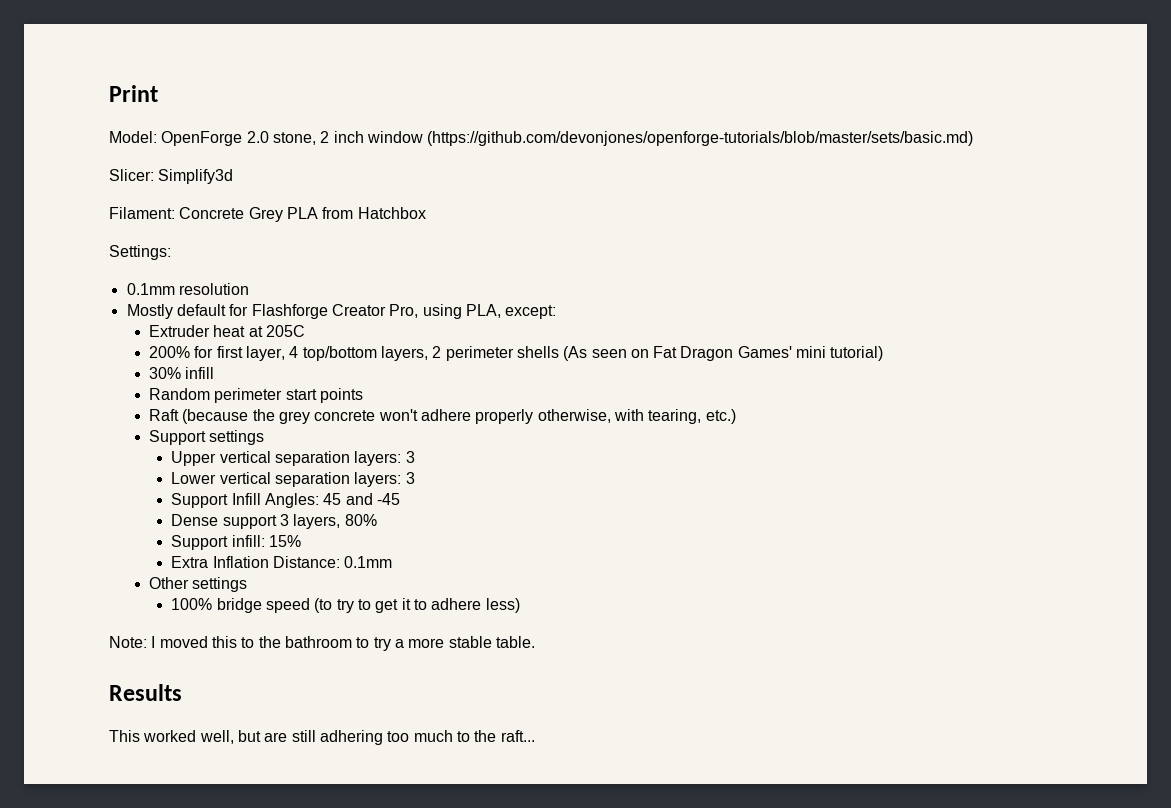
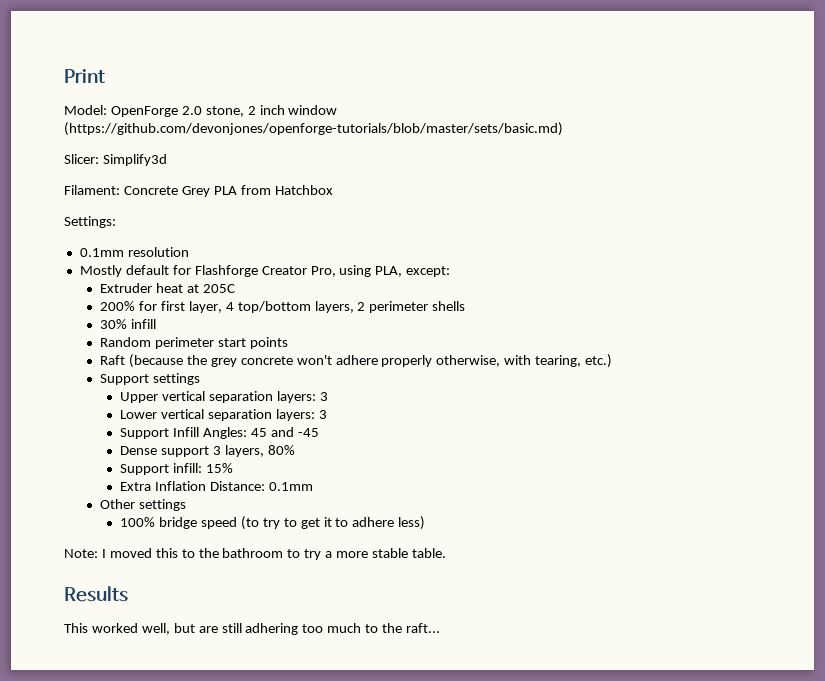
[563,346,884,361] (As seen on Fat Dragon Games' mini tutorial) -> (466, 306) none

